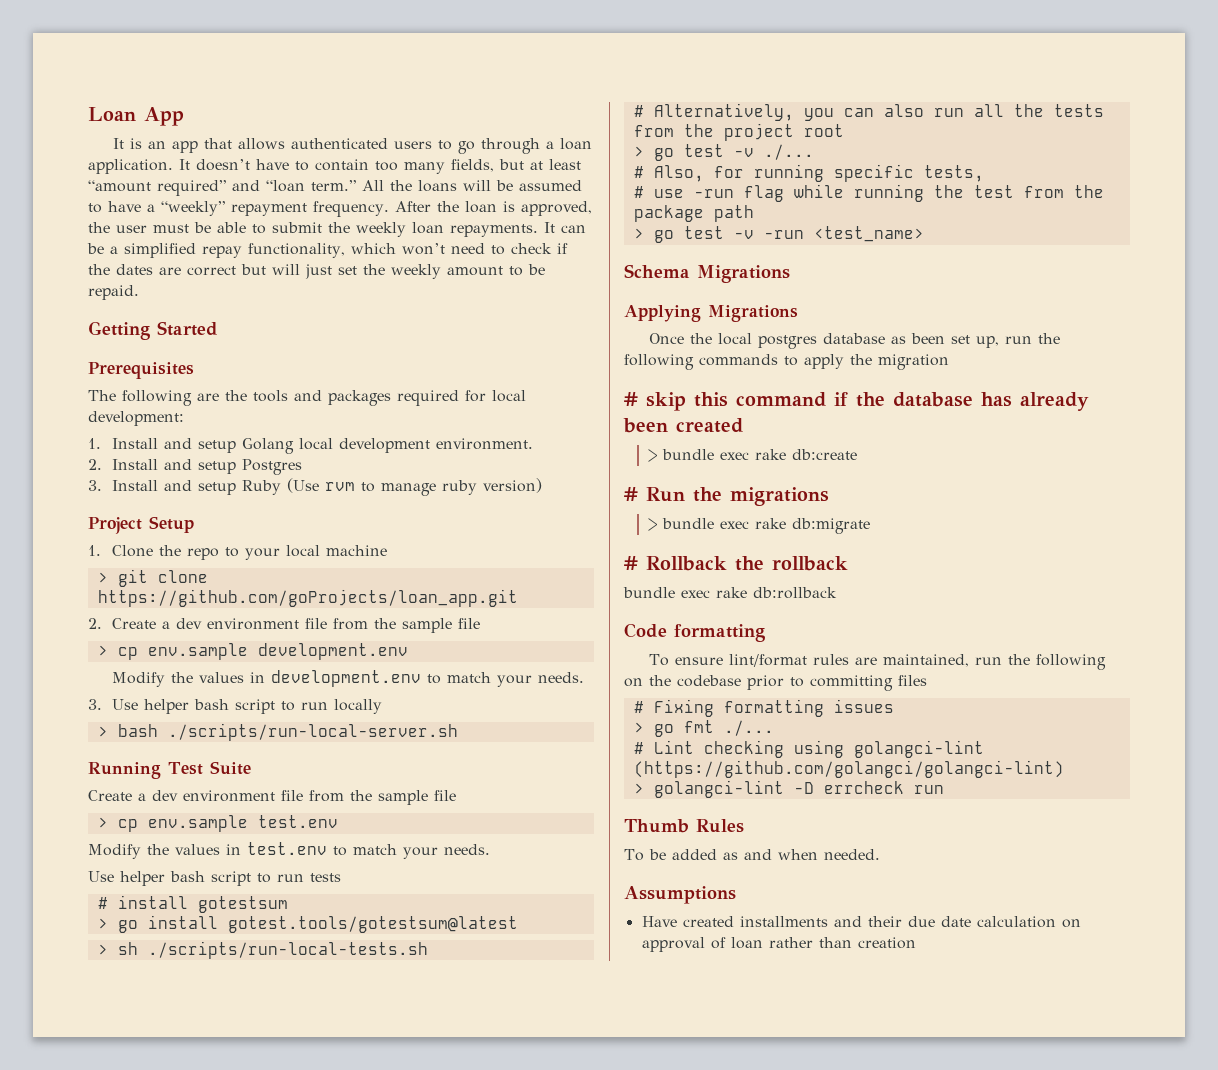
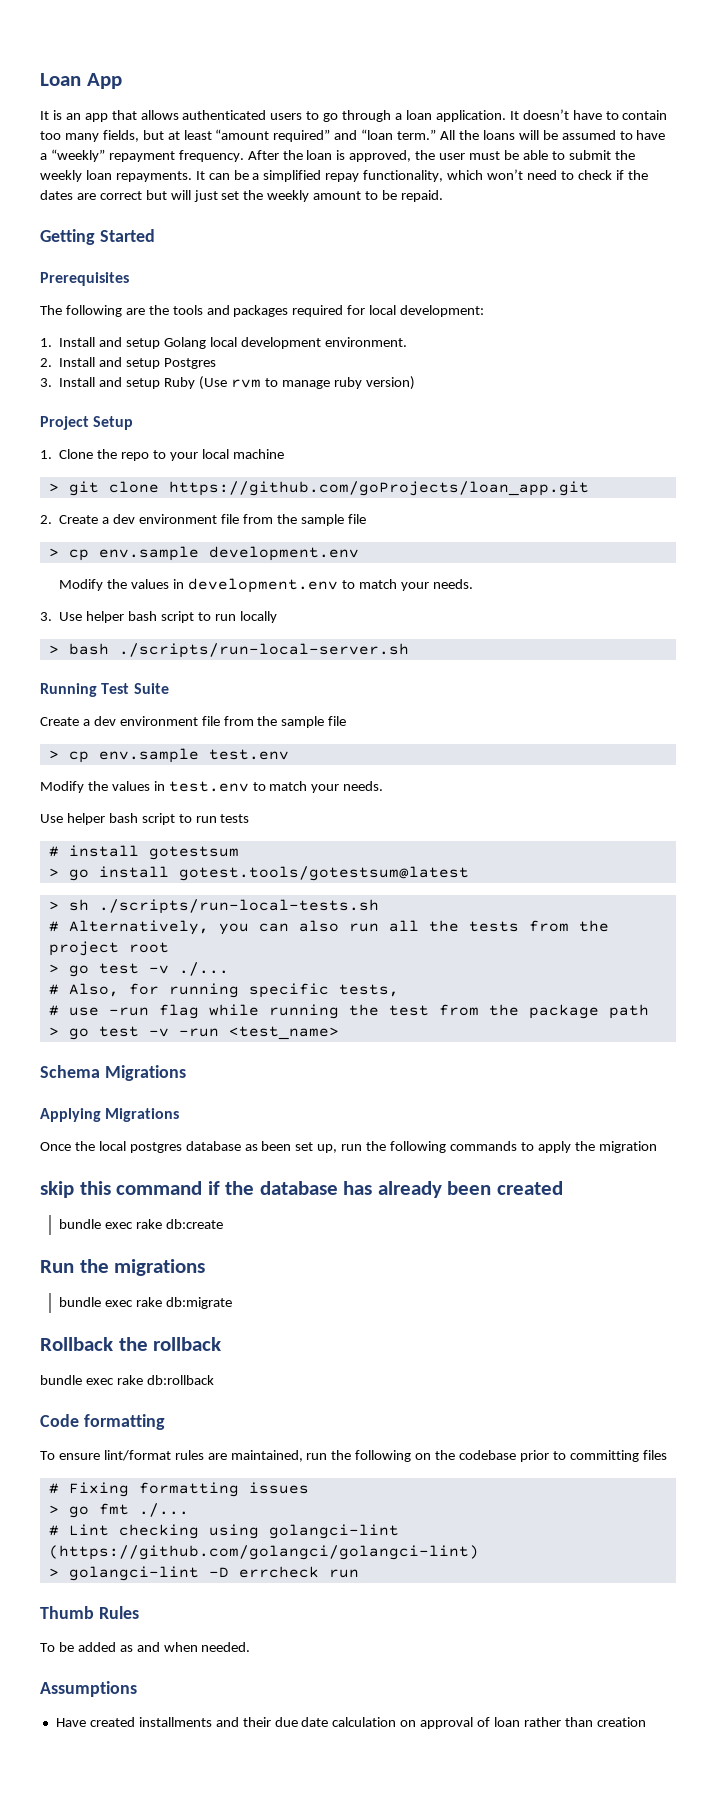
[624,392,638,406] # -> (657, 1147) none
[648,449,658,462] > -> (563, 1188) none
[624,487,638,501] # -> (224, 1224) none
[648,518,658,531] > -> (206, 1267) none
[624,556,638,570] # -> (233, 1303) none

